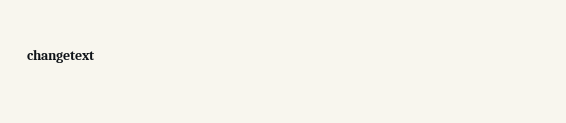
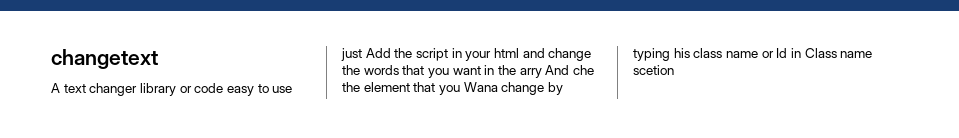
(95, 56) none -> [51,83,293,96] [341,48,592,61] [342,65,594,78] [342,82,563,95] [633,48,873,61] [633,65,674,75] // A text changer library or code easy to use just Add the script in your html and change the words that you want in the arry And che the element that you Wana change by typing his class name or Id in Class name scetion

